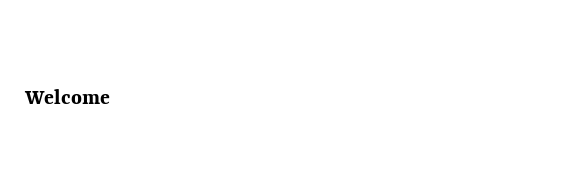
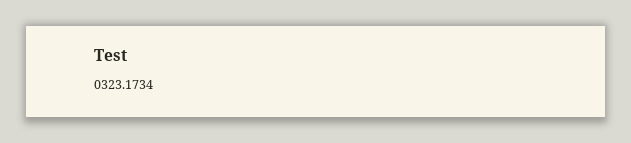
[24,89,110,104] Welcome -> [94,49,127,61] [94,80,153,89] Test // 0323.1734

